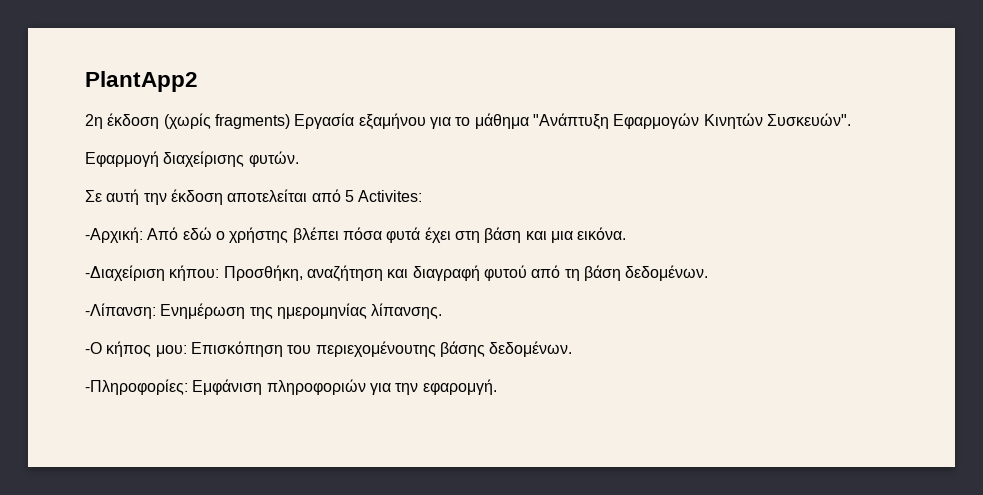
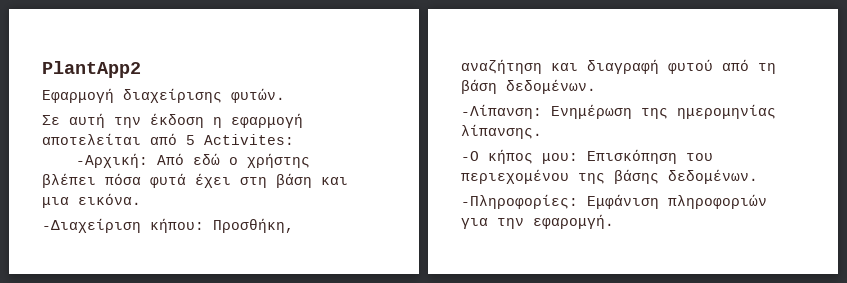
[85,113,851,130] // 2η έκδοση (χωρίς fragments) Εργασία εξαμήνου για το μάθημα "Ανάπτυξη Εφαρμογών Κινητών Συσκευών". -> (141, 69) none
(223, 197) none -> [213,113,303,128] η εφαρμογή
[315,341,436,357] περιεχομένουτης -> [461,169,605,184] περιεχομένου της

